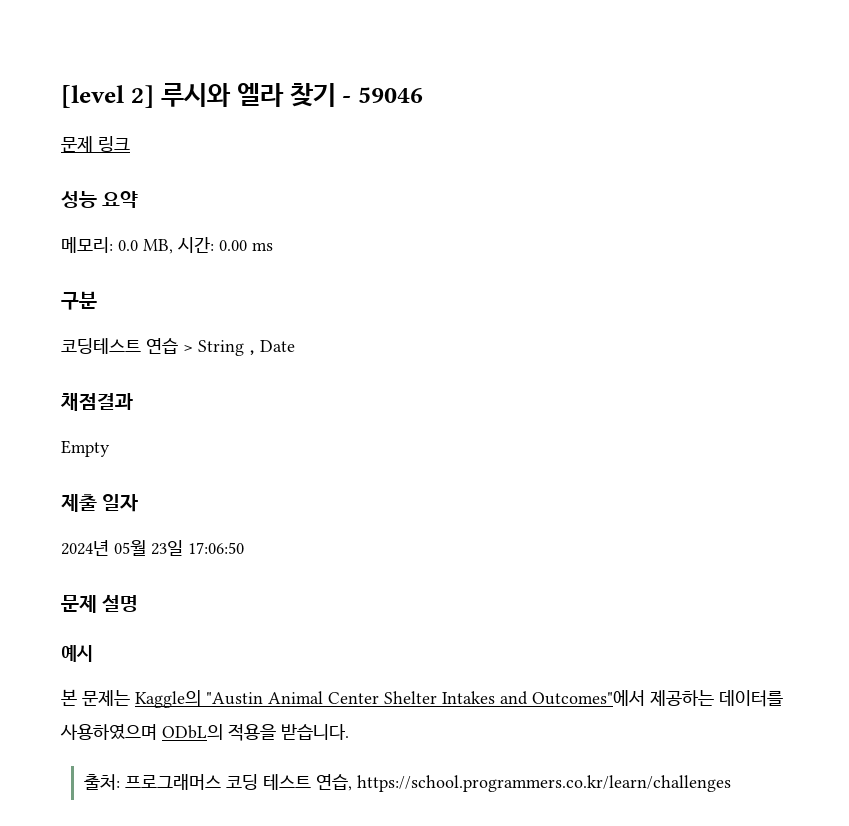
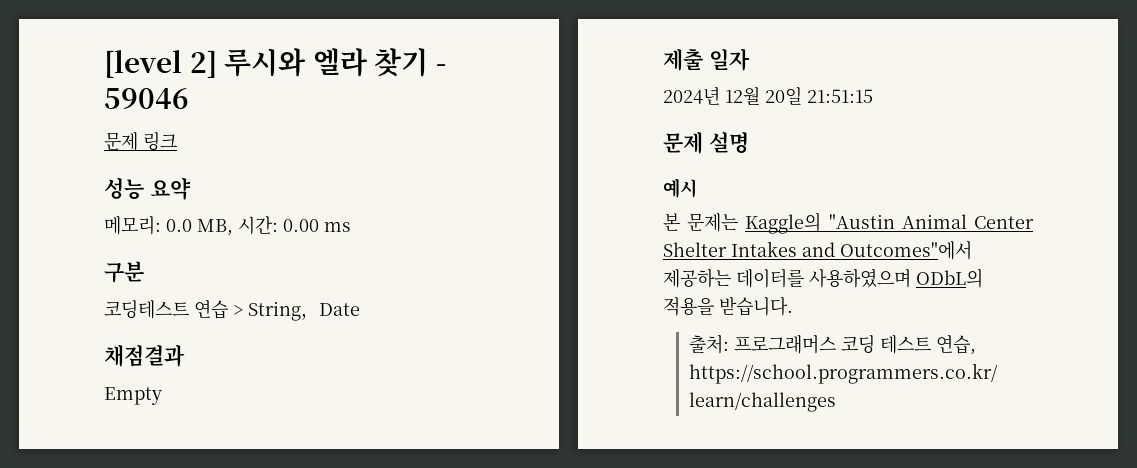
[114,540,244,556] 05월 23일 17:06:50 -> [725,87,873,105] 12월 20일 21:51:15

